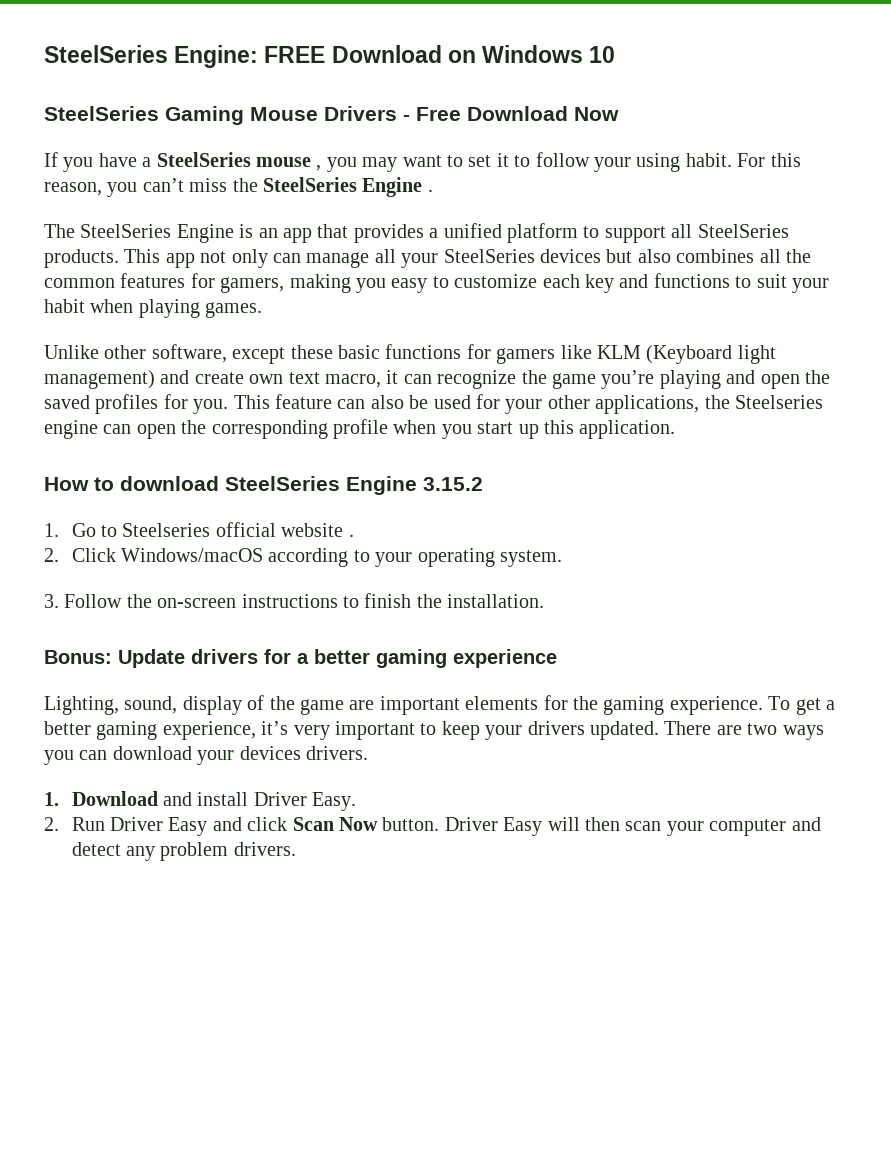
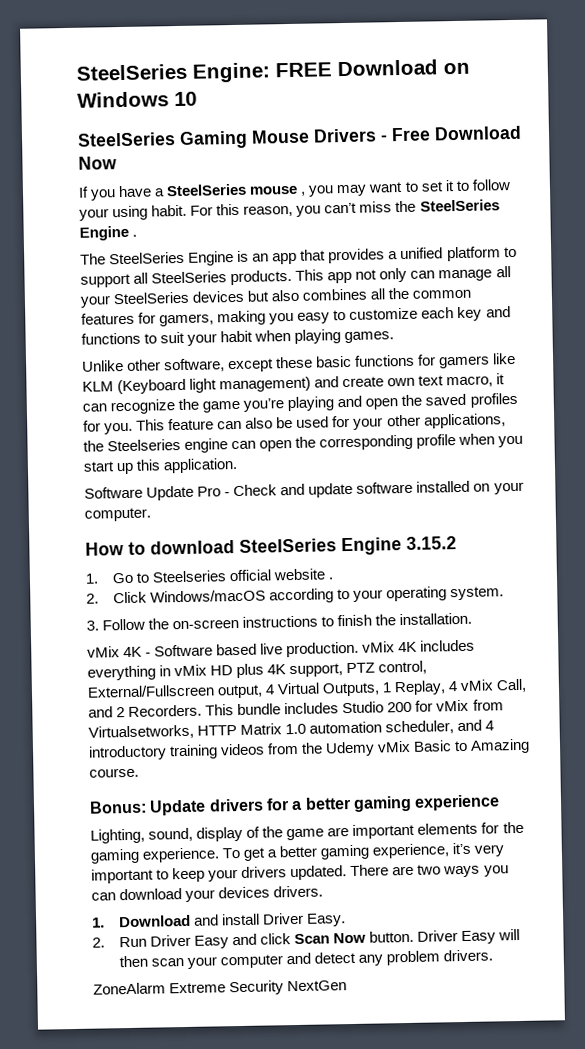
(676, 429) none -> [84,480,524,501] [84,507,151,522] // Software Update Pro - Check and update software installed on your computer.
(545, 601) none -> [87,639,476,658] [87,660,428,681] [87,678,528,699] [88,699,504,718] [88,719,495,740] [88,738,531,761] [89,767,139,778] // vMix 4K - Software based live production. vMix 4K includes everything in vMix HD plus 4K support, PTZ control, External/Fullscreen output, 4 Virtual Outputs, 1 Replay, 4 vMix Call, and 2 Recorders. This bundle includes Studio 200 for vMix from Virtualsetworks, HTTP Matrix 1.0 automation scheduler, and 4 introductory training videos from the Udemy vMix Basic to Amazing course.
(296, 849) none -> [93,980,348,996] // ZoneAlarm Extreme Security NextGen

